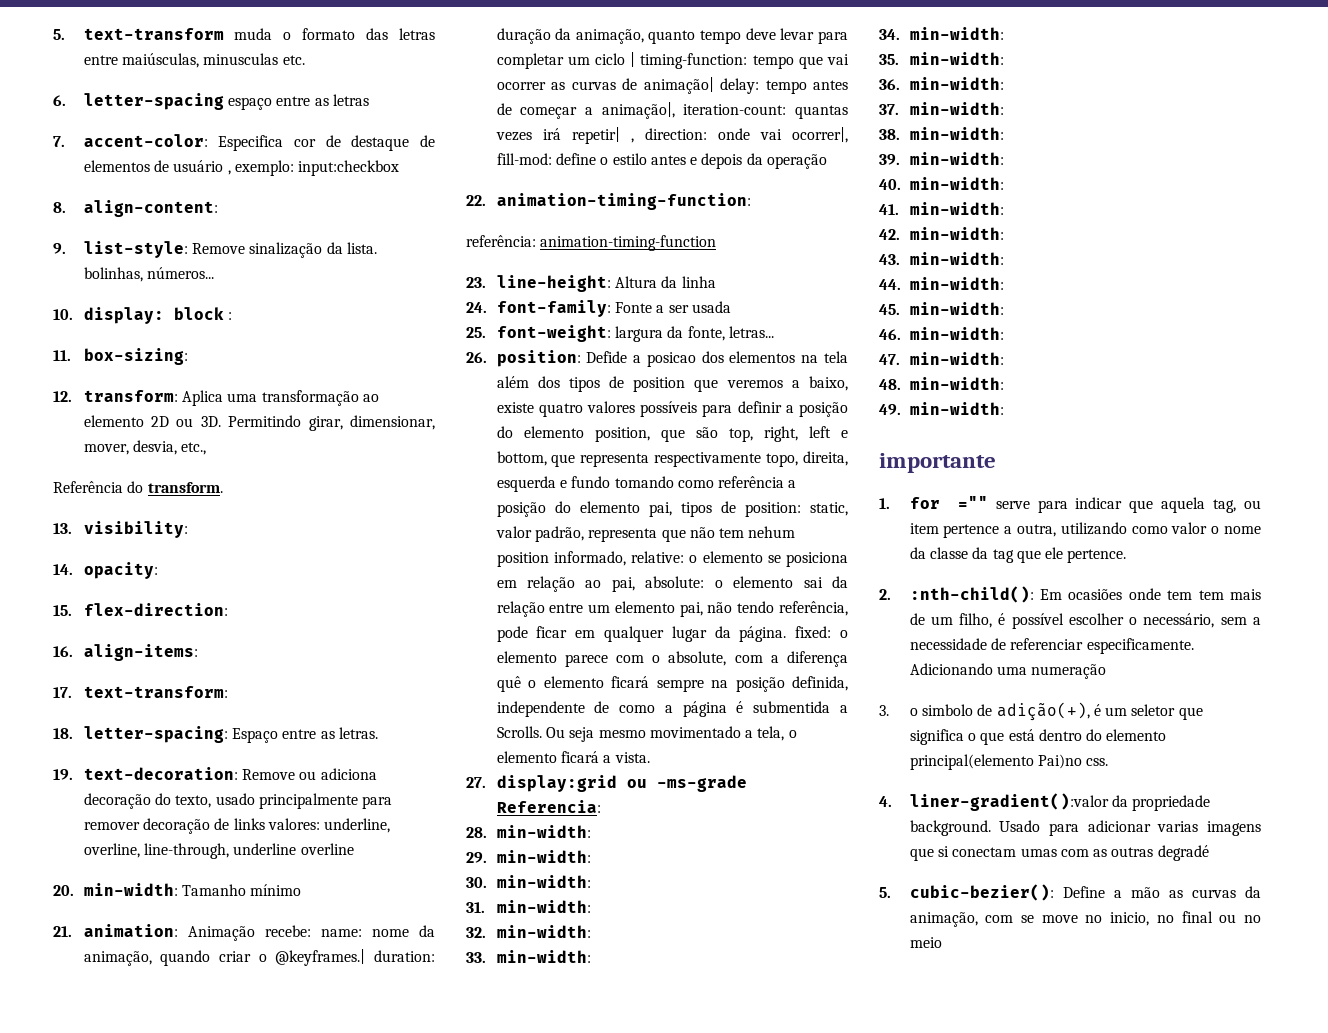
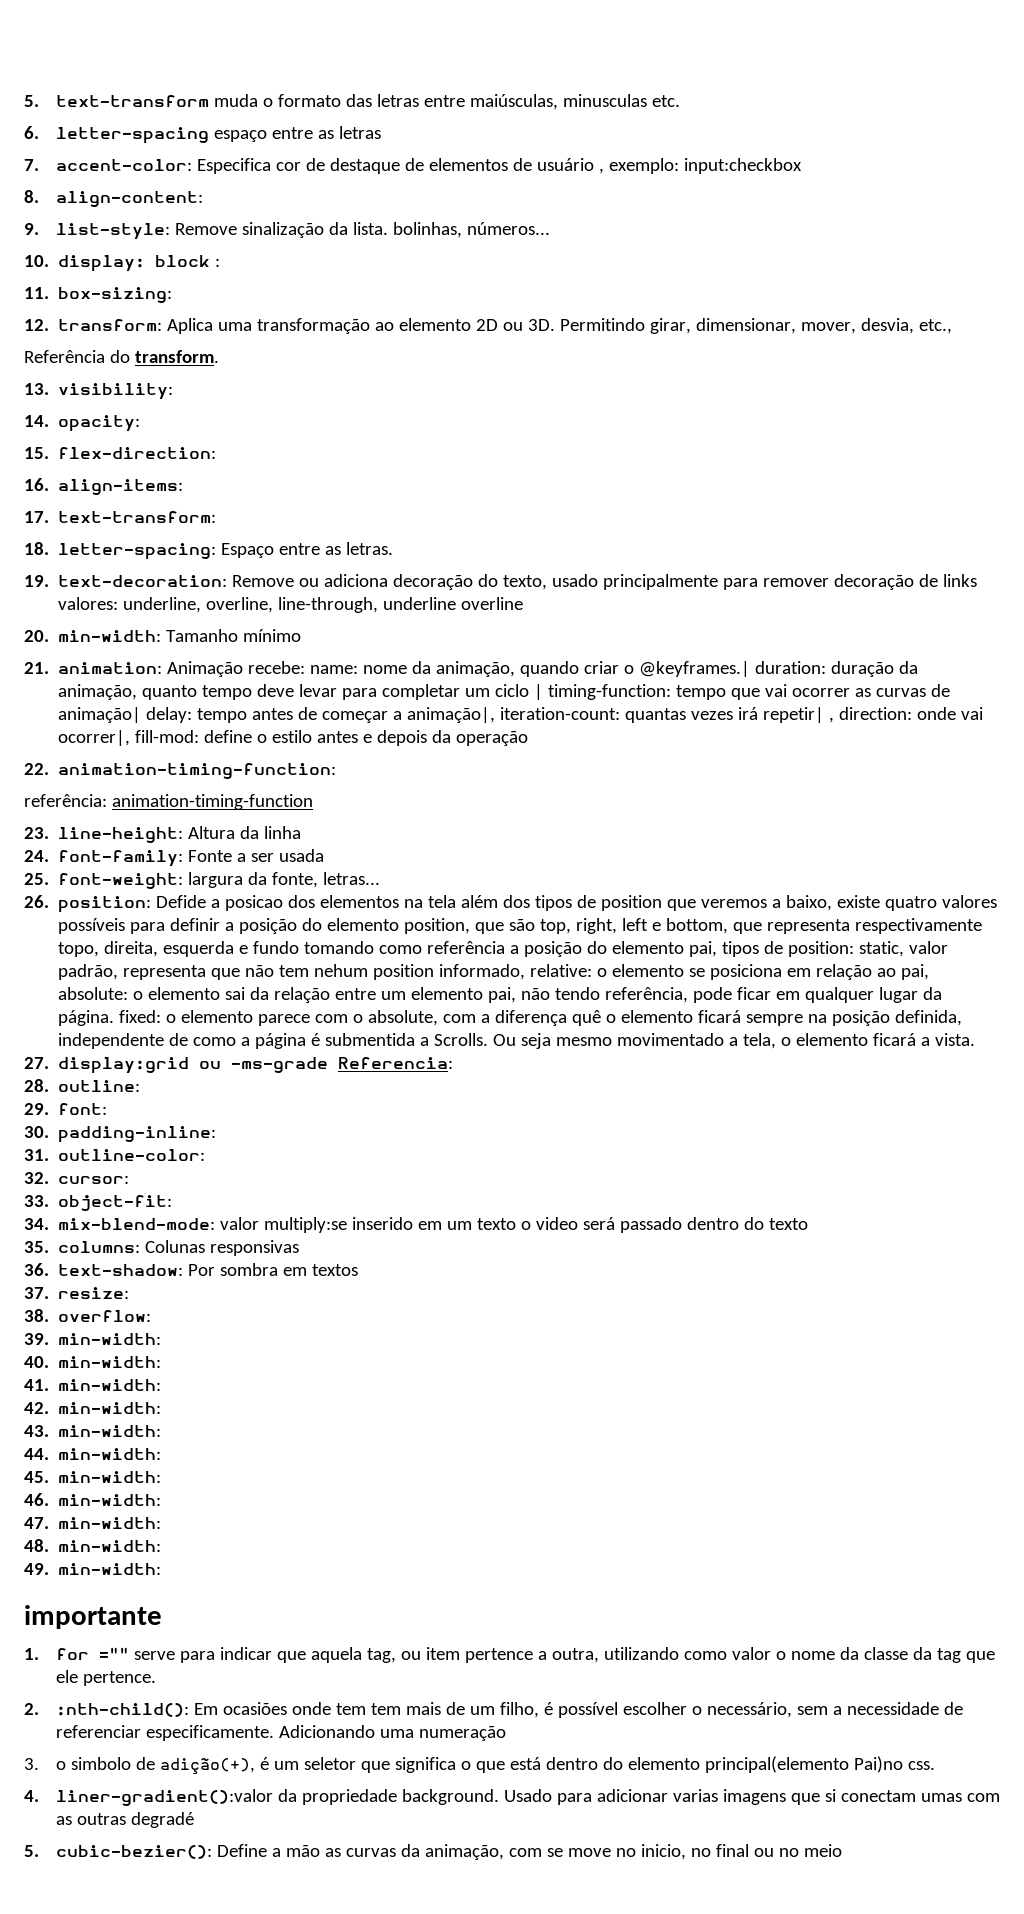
[496,825,591,838] min-width: -> [58,1080,141,1092] outline:
[496,850,591,863] min-width: -> [58,1103,108,1115] font:
[496,875,591,888] min-width: -> [58,1126,217,1143] padding-inline:
[496,900,591,913] min-width: -> [58,1149,206,1161] outline-color:
[496,925,591,938] min-width: -> [58,1175,130,1184] cursor:
[496,950,591,963] min-width: -> [58,1195,173,1211] object-fit:
[909,27,1004,40] [879,52,1004,65] [879,77,1004,90] min-width: // 35. min-width: // 36. min-width: -> [58,1217,809,1233] [24,1240,300,1256] [24,1263,359,1276] mix-blend-mode: valor multiply:se inserido em um texto o video será passado dentro do texto // 35. columns: Colunas responsivas // 36. text-shadow: Por sombra em textos
[909,102,1004,115] min-width: -> [58,1287,130,1299] resize:
[909,127,1004,140] min-width: -> [58,1310,152,1322] overflow:

